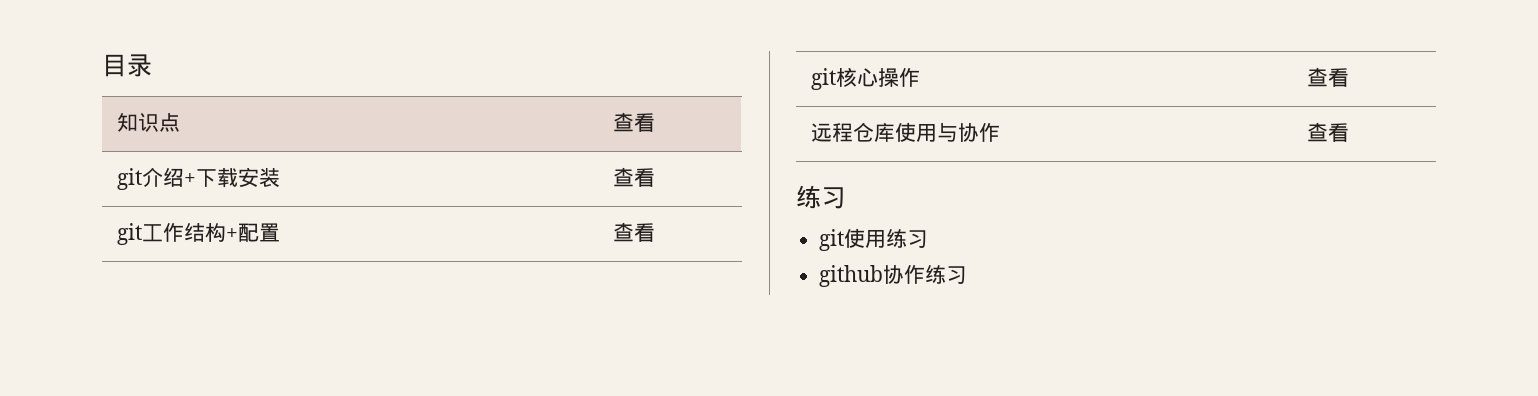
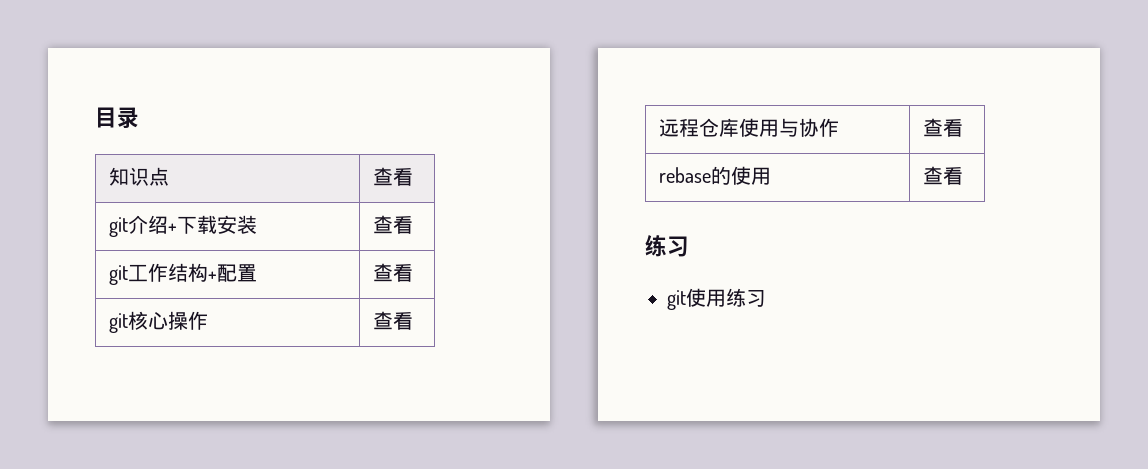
(1349, 132) none -> [658,166,771,185] [922,166,963,185] // rebase的使用 | 查看
[819,265,968,287] // github协作练习 -> (766, 298) none

